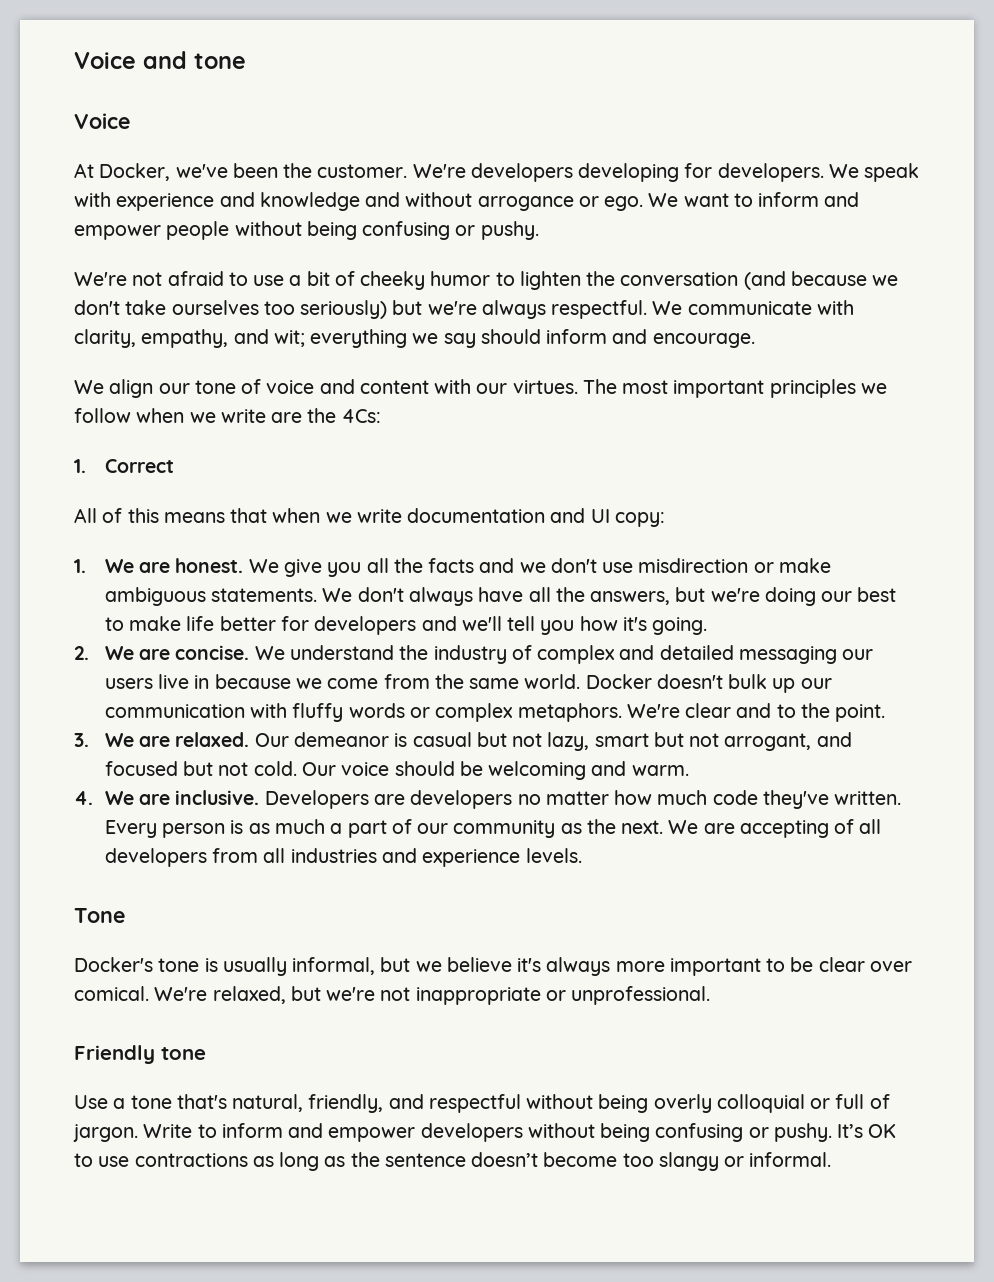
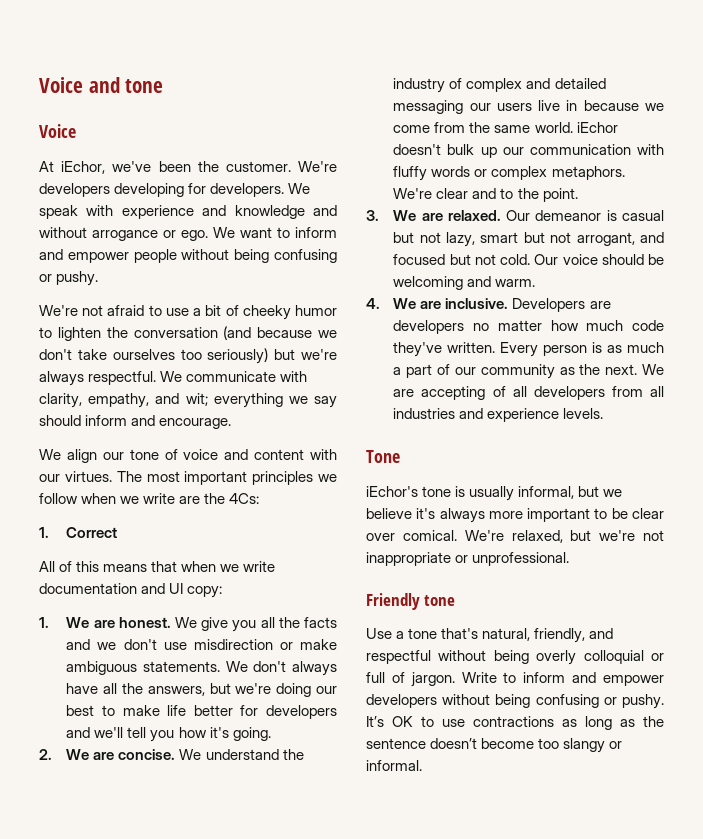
[99,163,171,181] Docker, -> [61,161,106,174] iEchor,
[585,674,652,689] Docker -> [576,122,618,133] iEchor
[74,957,153,972] Docker's -> [366,486,418,497] iEchor's

